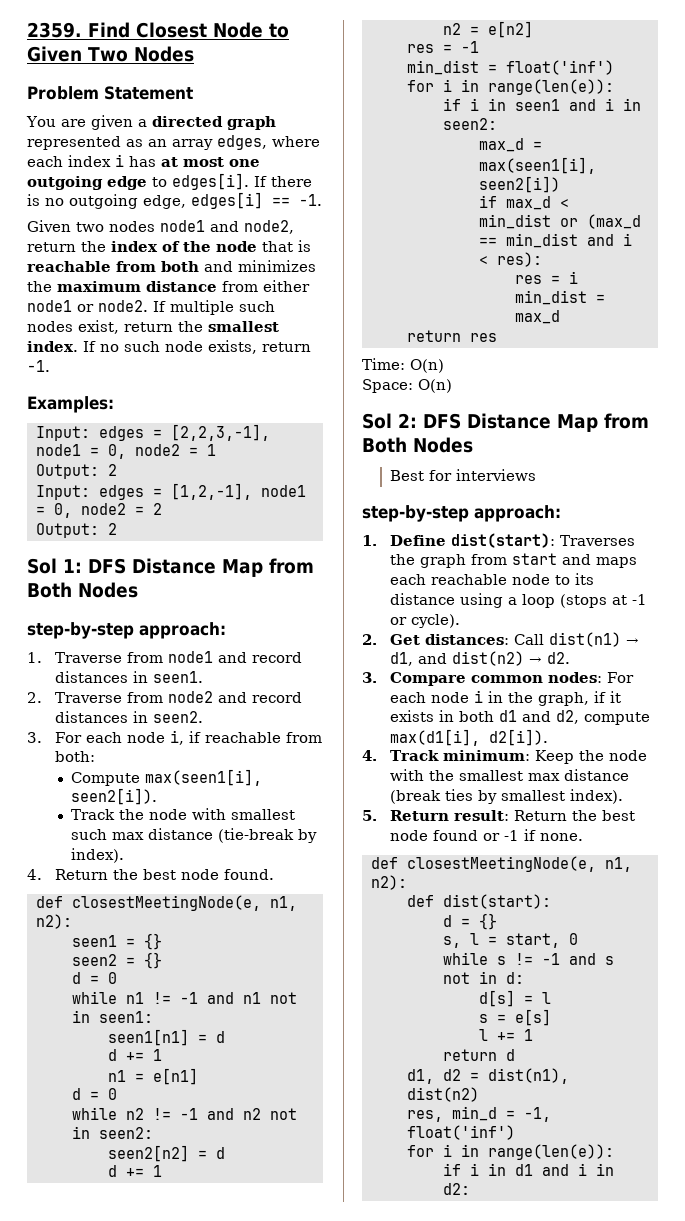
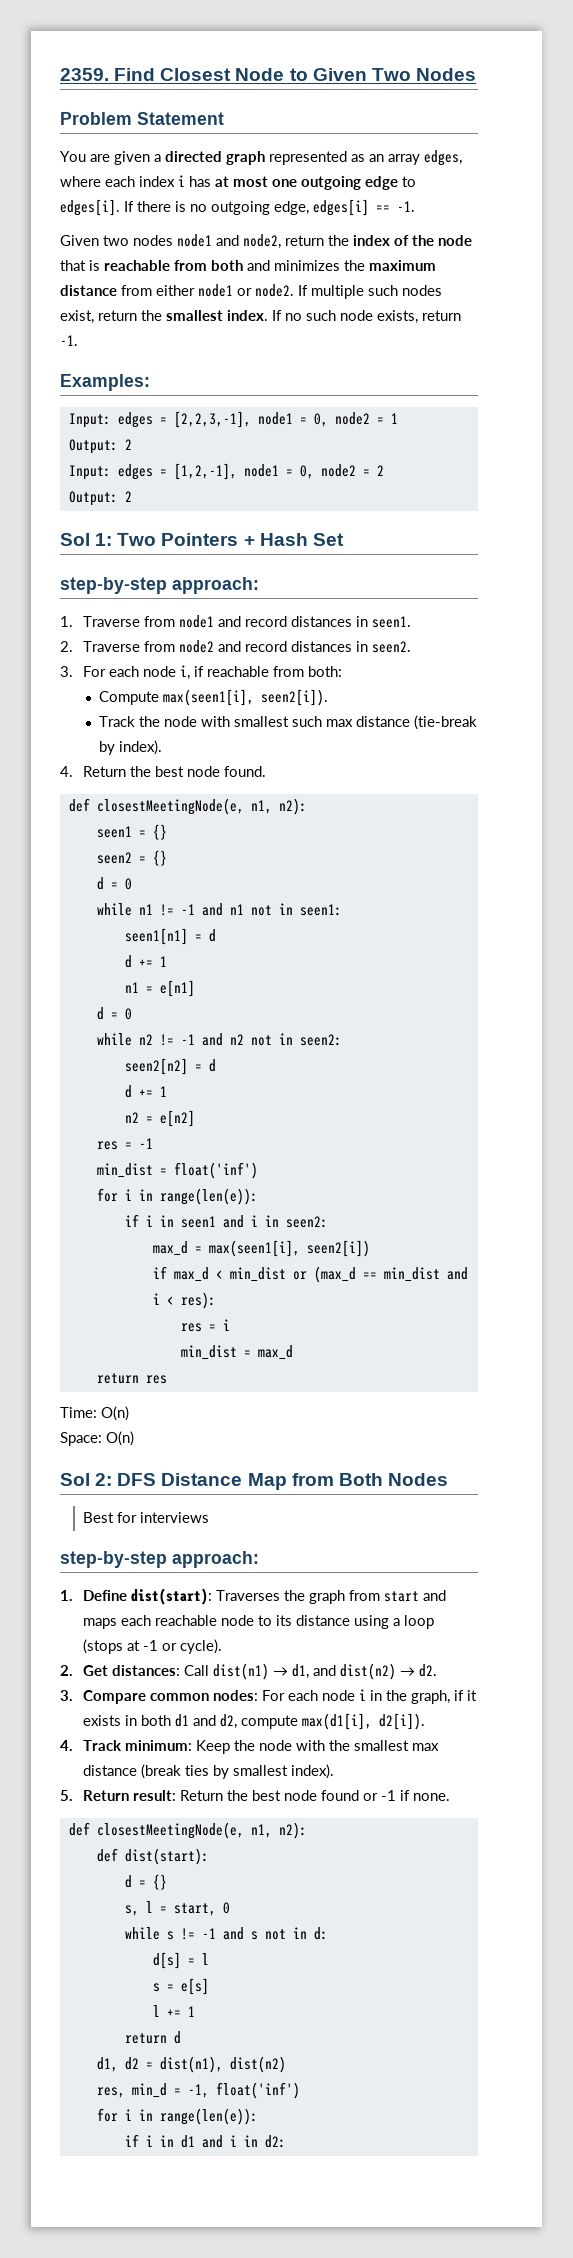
[88,558,314,577] [27,582,138,598] DFS Distance Map from Both Nodes -> [117,533,344,546] Two Pointers + Hash Set

